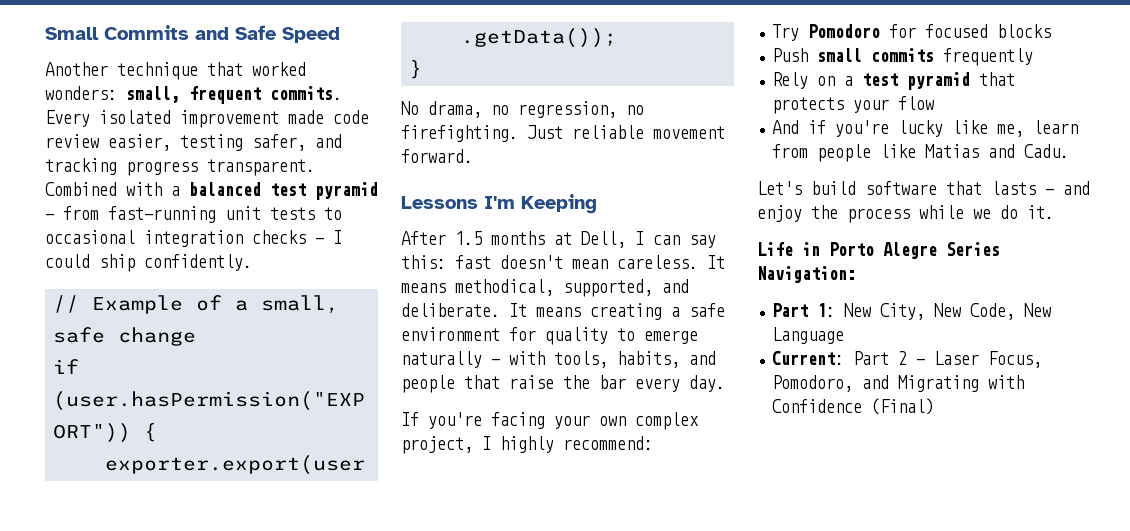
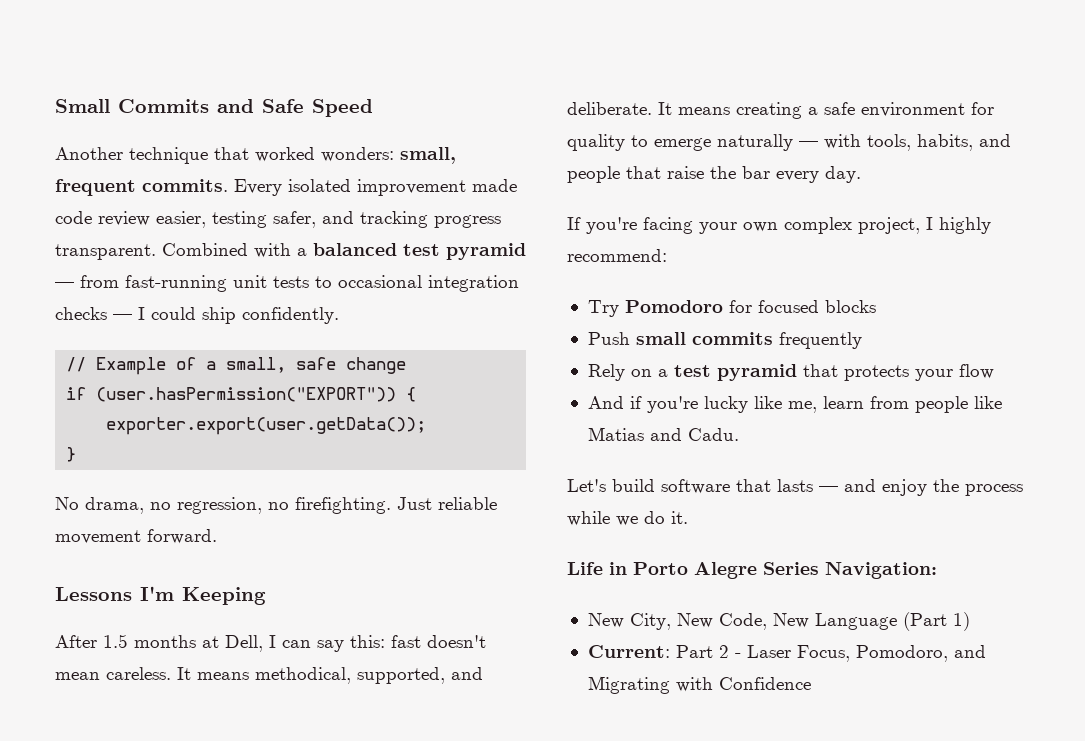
[772,303,836,317] Part 1: -> (937, 570) none
(845, 335) none -> [902,612,970,631] (Part 1)
[871,398,935,415] (Final) -> (811, 683) none

